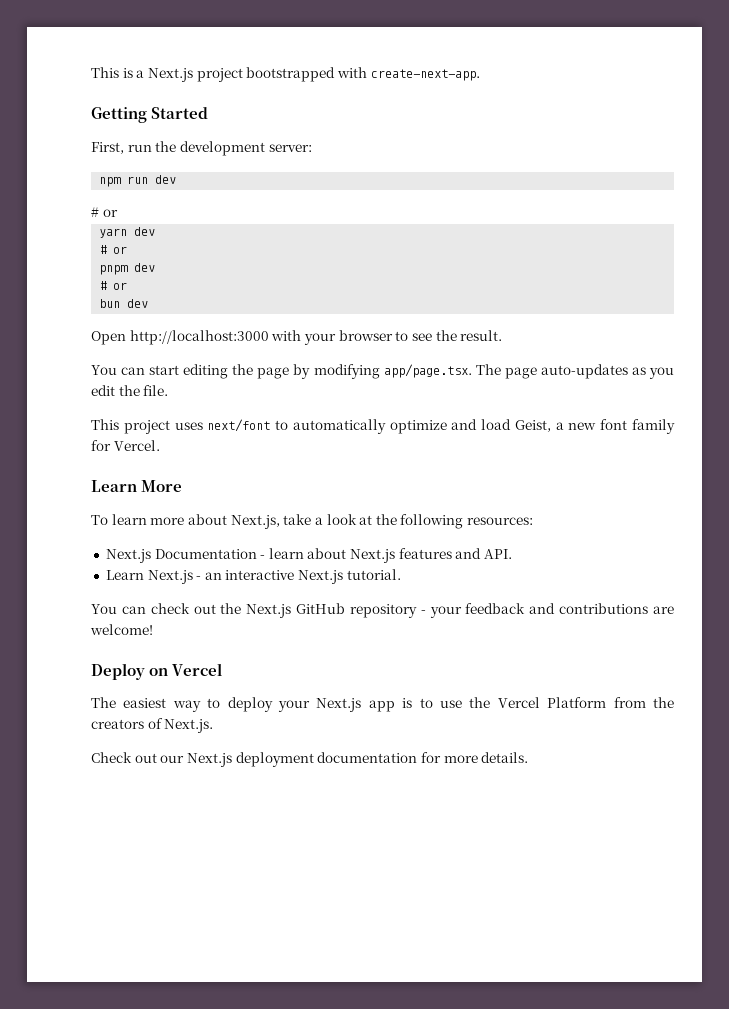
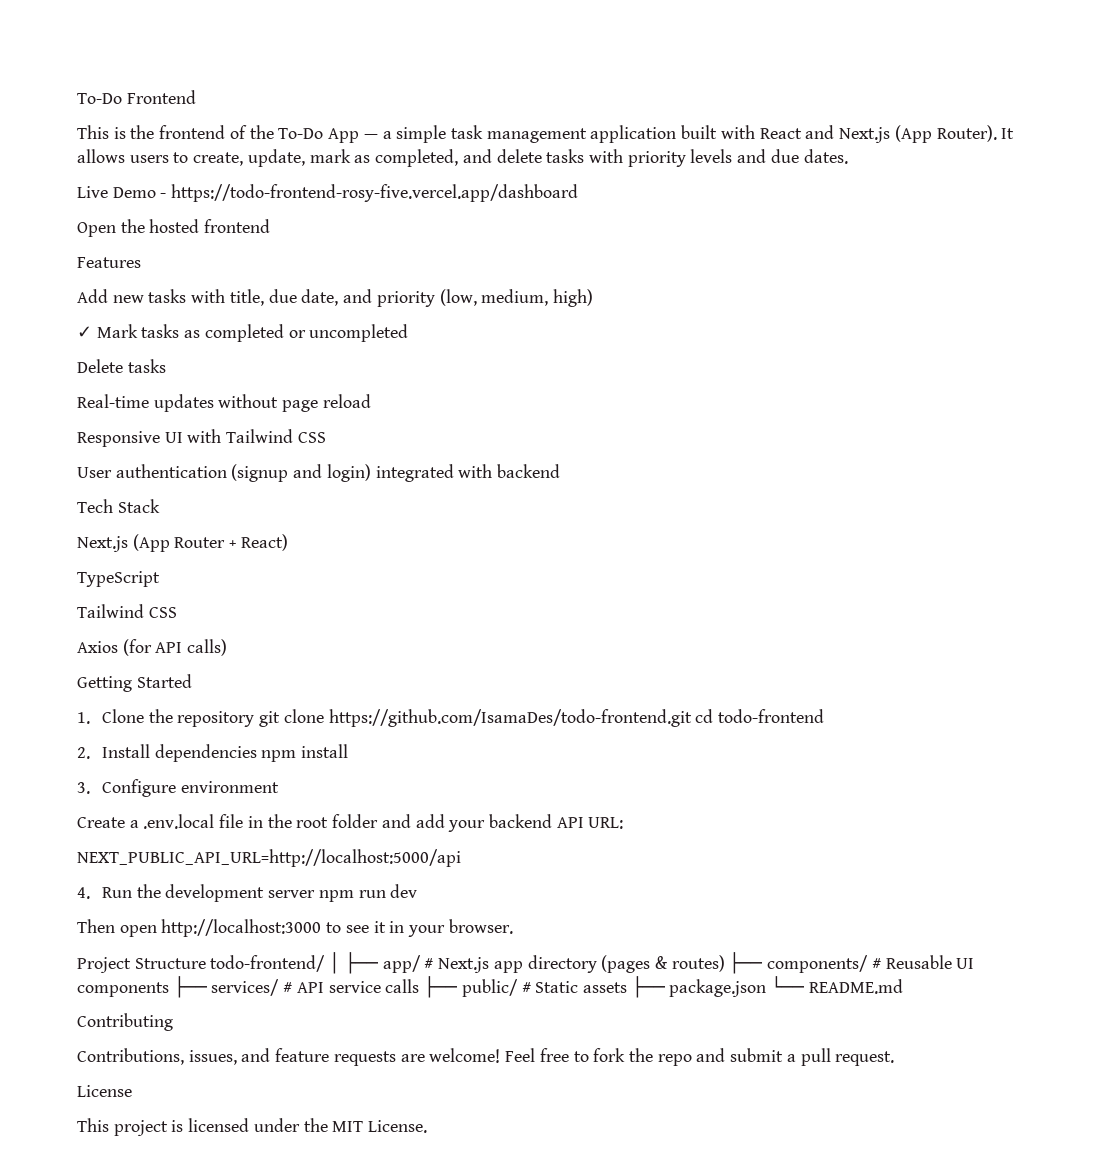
[91,67,480,82] [91,107,209,123] [91,142,152,154] This is a Next.js project bootstrapped with create-next-app. // Getting Started // First, run -> [77,90,196,104] [77,125,1015,143] [77,149,848,167] [77,184,579,202] [77,219,271,237] [77,257,141,268] [77,289,593,307] [77,324,409,342] [77,359,166,373] [77,394,371,412] [77,429,326,447] [77,464,561,482] [77,499,160,513] [77,534,288,552] [77,571,160,587] [77,604,177,618] [77,639,228,656] [77,674,192,692] [77,709,825,727] [77,744,349,762] [77,779,279,797] [77,814,624,832] [77,849,461,867] [77,887,133,899] To-Do Frontend // This is the frontend of the To-Do App — a simple task management application built with React and Next.js (App Router). It allows users to create, update, mark as completed, and delete tasks with priority levels and due dates. // Live Demo - https://todo-frontend-rosy-five.vercel.app/dashboard // Open the hosted frontend // Features // Add new tasks with title, due date, and priority (low, medium, high) // ✓ Mark tasks as completed or uncompleted // Delete tasks // Real-time updates without page reload // Responsive UI with Tailwind CSS // User authentication (signup and login) integrated with backend // Tech Stack // Next.js (App Router + React) // TypeScript // Tailwind CSS // Axios (for API calls) // Getting Started // 1. Clone the repository git clone https://github.com/IsamaDes/todo-frontend.git cd todo-frontend // 2. Install dependencies npm install // 3. Configure environment // Create a .env.local file in the root folder and add your backend API URL: // NEXT_PUBLIC_API_URL=http://localhost:5000/api // 4. Run
[268,144,312,152] server: // -> [268,890,316,898] server
[91,207,118,217] [99,227,156,238] [99,245,128,254] [99,263,156,275] [99,281,128,290] [99,299,149,308] [91,330,503,345] [91,364,674,379] [91,385,169,396] [91,419,675,434] [91,440,160,451] [91,480,183,492] [91,514,534,529] [105,548,513,563] [105,569,401,584] [91,603,674,618] [90,624,153,635] [91,663,223,680] [91,697,674,712] [91,718,214,733] [91,752,529,767] # or // yarn dev // # or // pnpm dev // # or // bun dev // Open http://localhost:3000 with your browser to see the result. // You can start editing the page by modifying app/page.tsx. The page auto-updates as you edit the file. // This project uses next/font to automatically optimize and load Geist, a new font family for Vercel. // Learn More // To learn more about Next.js, take a look at the following resources: // Next.js Documentation - learn about Next.js features and API. // Learn Next.js - an interactive Next.js tutorial. // You can check out the Next.js GitHub repository - your feedback and contributions are welcome! // Deploy on Vercel // The easiest way to deploy your Next.js app is to use the Vercel Platform from the creators of Next.js. // Check out our Next.js deployment documentation for more details. -> [77,919,513,937] [77,952,975,974] [77,976,903,998] [77,1013,173,1031] [77,1048,895,1066] [77,1085,132,1097] [77,1118,428,1136] Then open http://localhost:3000 to see it in your browser. // Project Structure todo-frontend/ │ ├── app/ # Next.js app directory (pages & routes) ├── components/ # Reusable UI components ├── services/ # API service calls ├── public/ # Static assets ├── package.json └── README.md // Contributing // Contributions, issues, and feature requests are welcome! Feel free to fork the repo and submit a pull request. // License // This project is licensed under the MIT License.

